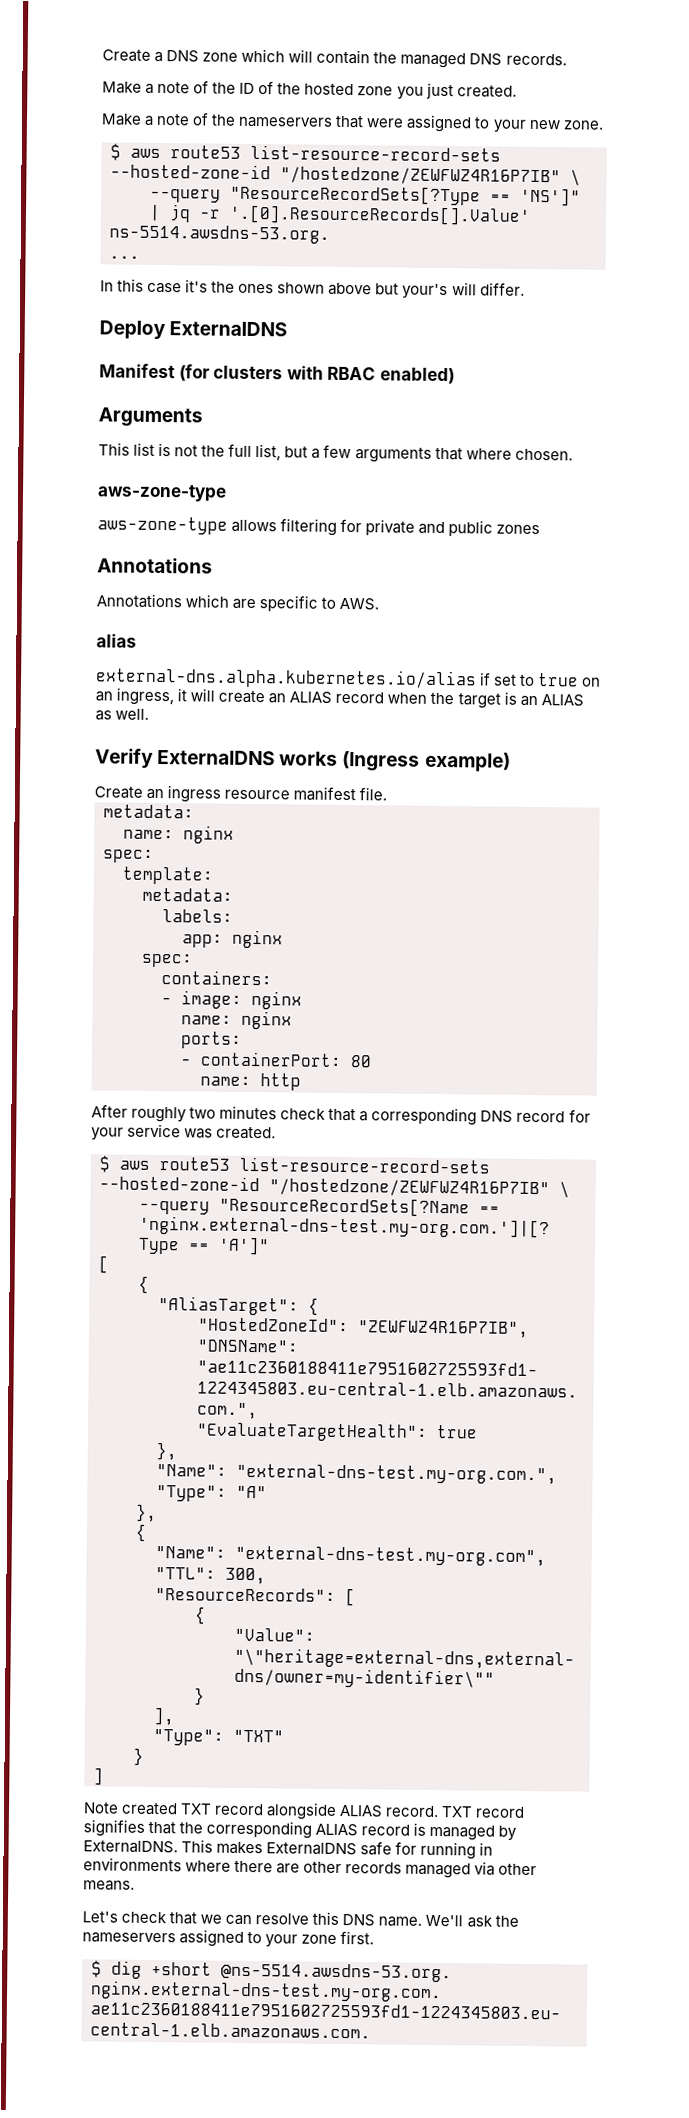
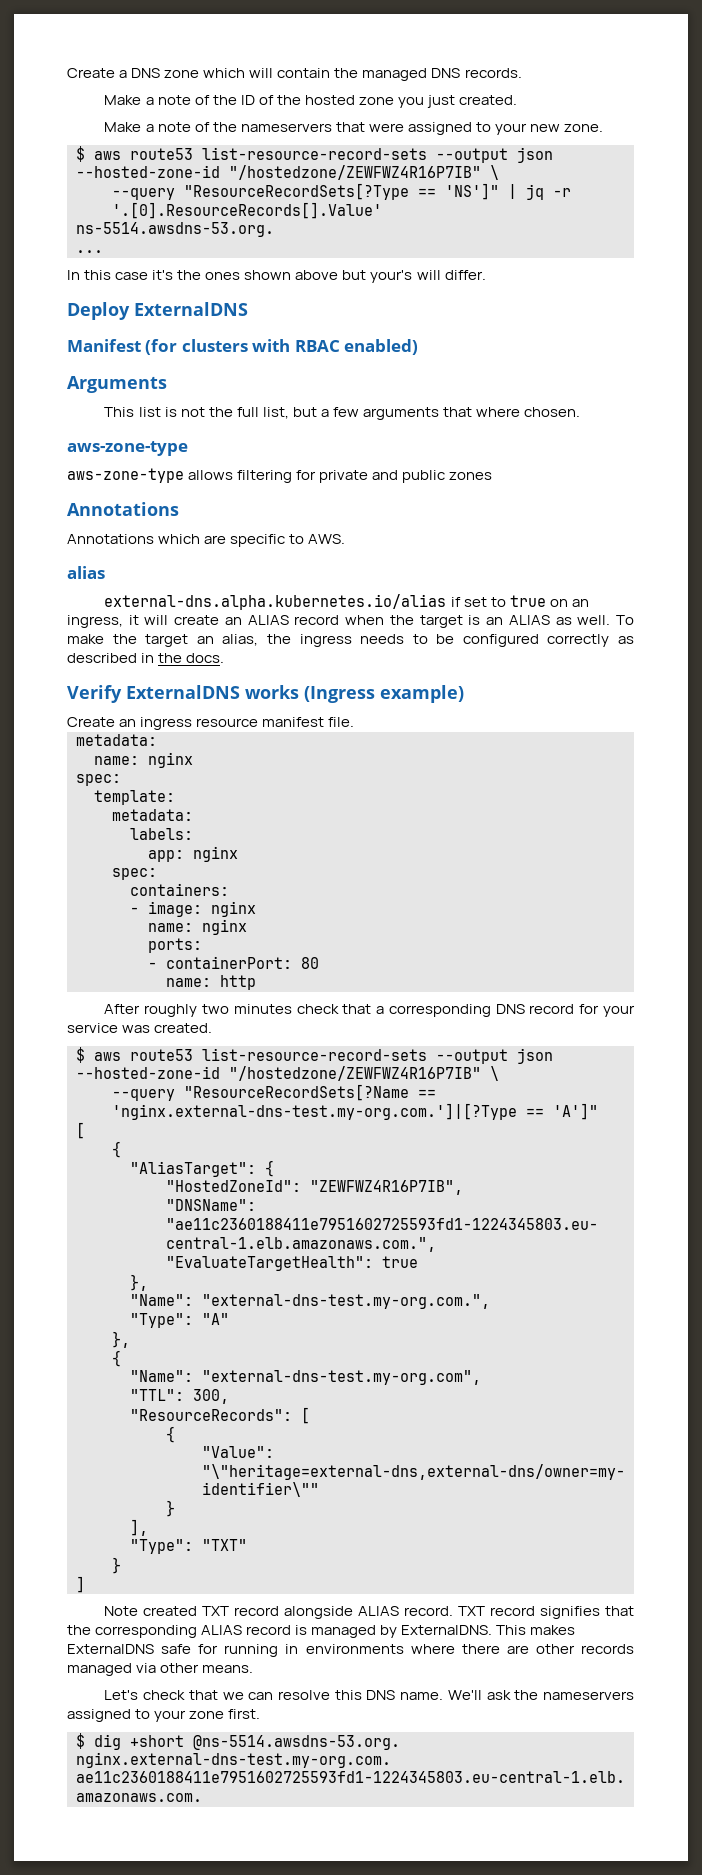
(501, 153) none -> [436,147,553,163] --output json
(150, 714) none -> [616,615,635,625] [67,634,634,647] [67,653,225,663] To make the target an alias, the ingress needs to be configured correctly as described in the docs.
(490, 1165) none -> [436,1048,553,1064] --output json

